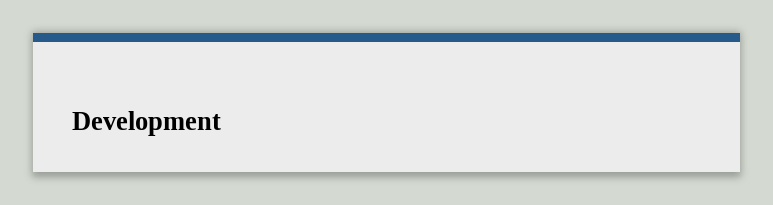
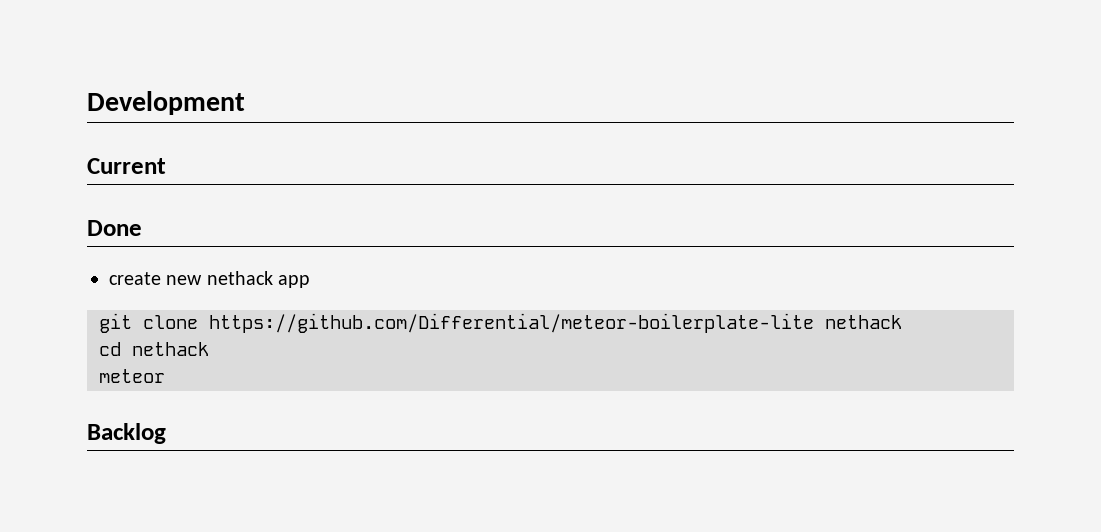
(221, 123) none -> [87,158,166,174] [87,220,142,236] [109,271,311,288] [99,313,902,333] [99,342,209,356] [99,369,165,383] [87,423,166,444] // Current // Done // create new nethack app // git clone https://github.com/Differential/meteor-boilerplate-lite nethack // cd nethack // meteor // Backlog

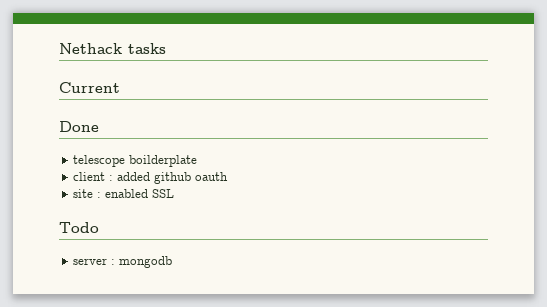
[87,91,245,115] Development -> [59,43,166,54] Nethack tasks
[109,271,311,288] [99,313,902,333] [99,342,209,356] [99,369,165,383] [87,423,166,444] create new nethack app // git clone https://github.com/Differential/meteor-boilerplate-lite nethack // cd nethack // meteor // Backlog -> [73,155,198,167] [73,172,229,184] [73,189,175,198] [59,222,99,233] [73,256,173,268] telescope boilderplate // client : added github oauth // site : enabled SSL // Todo // server : mongodb

